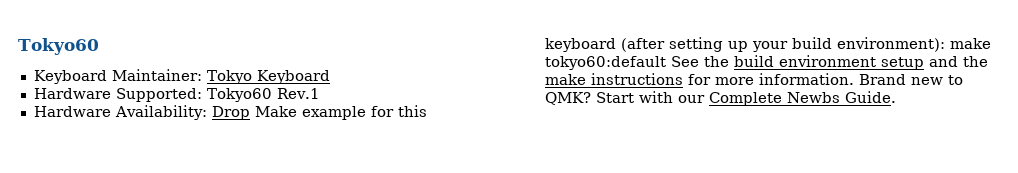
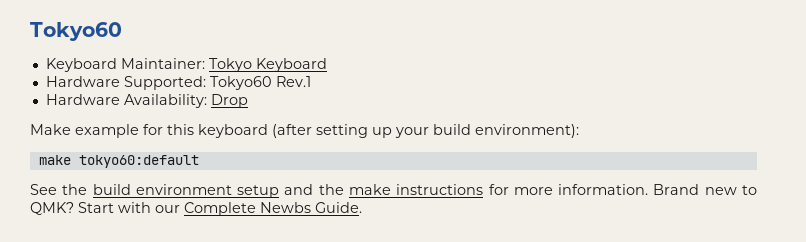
(250, 113) none -> (248, 101) //
(945, 44) none -> (579, 131) //
(666, 63) none -> (199, 161) //

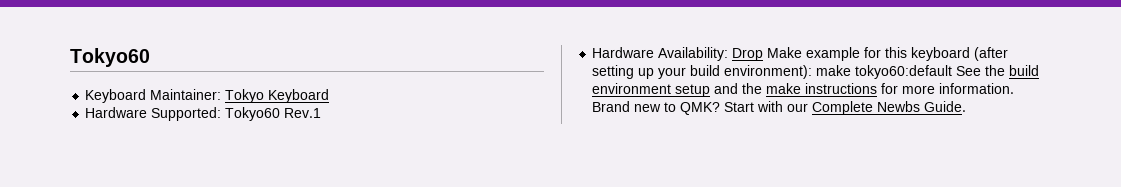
(248, 101) // -> (764, 54) none
(579, 131) // -> (813, 72) none
(199, 161) // -> (953, 72) none

